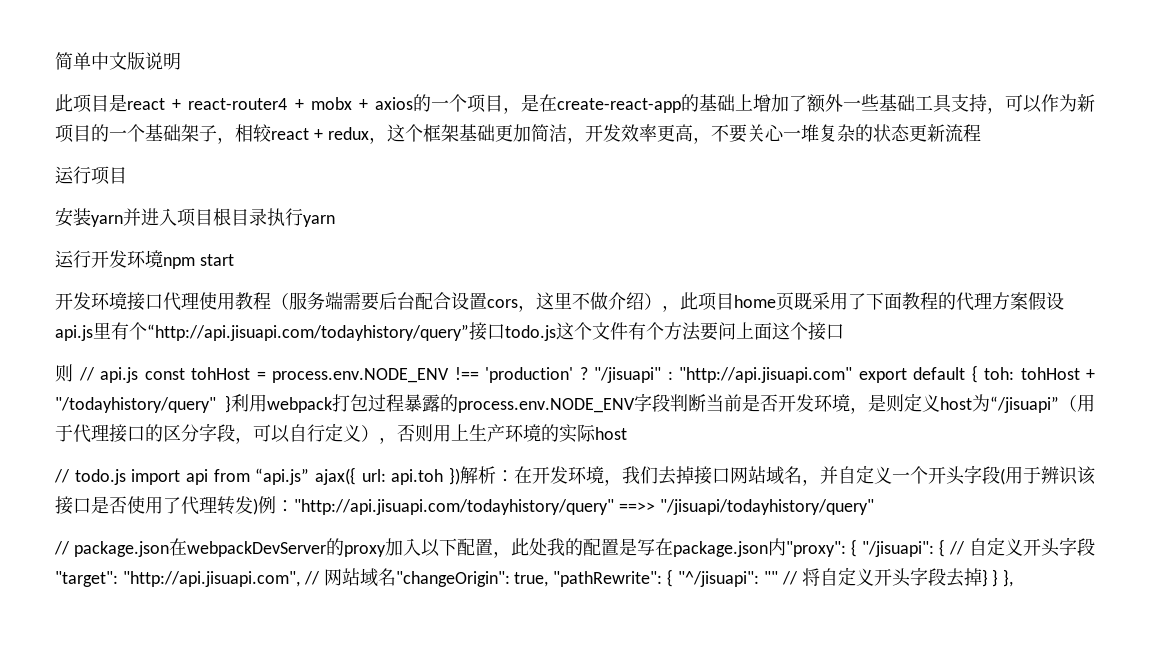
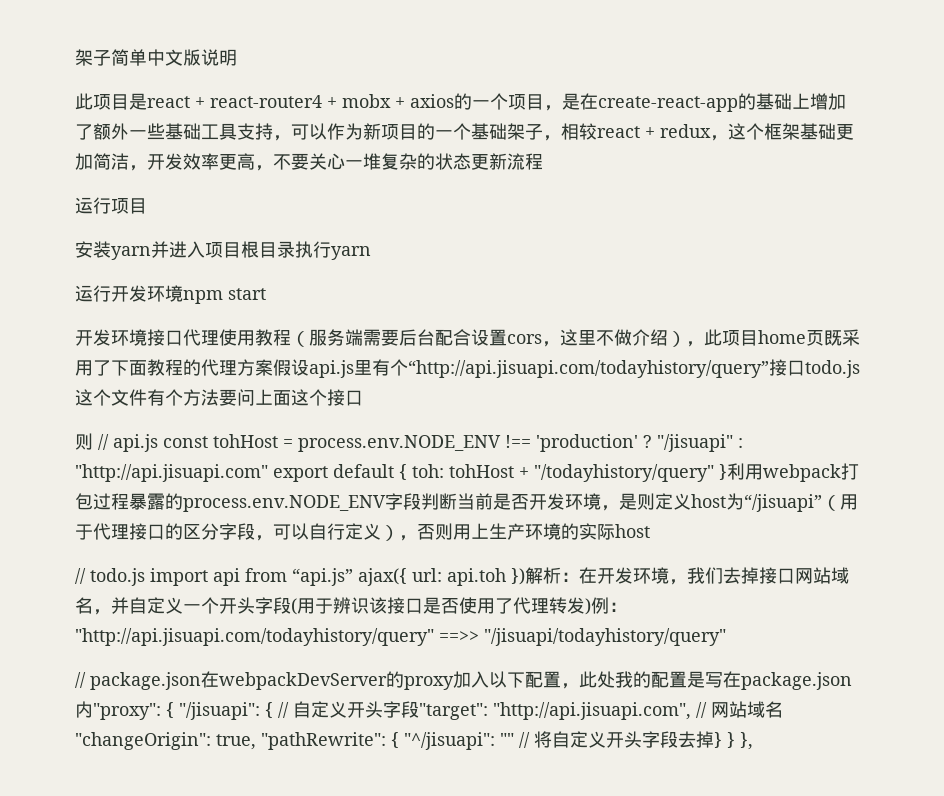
(55, 61) none -> [75,49,111,66] 架子

